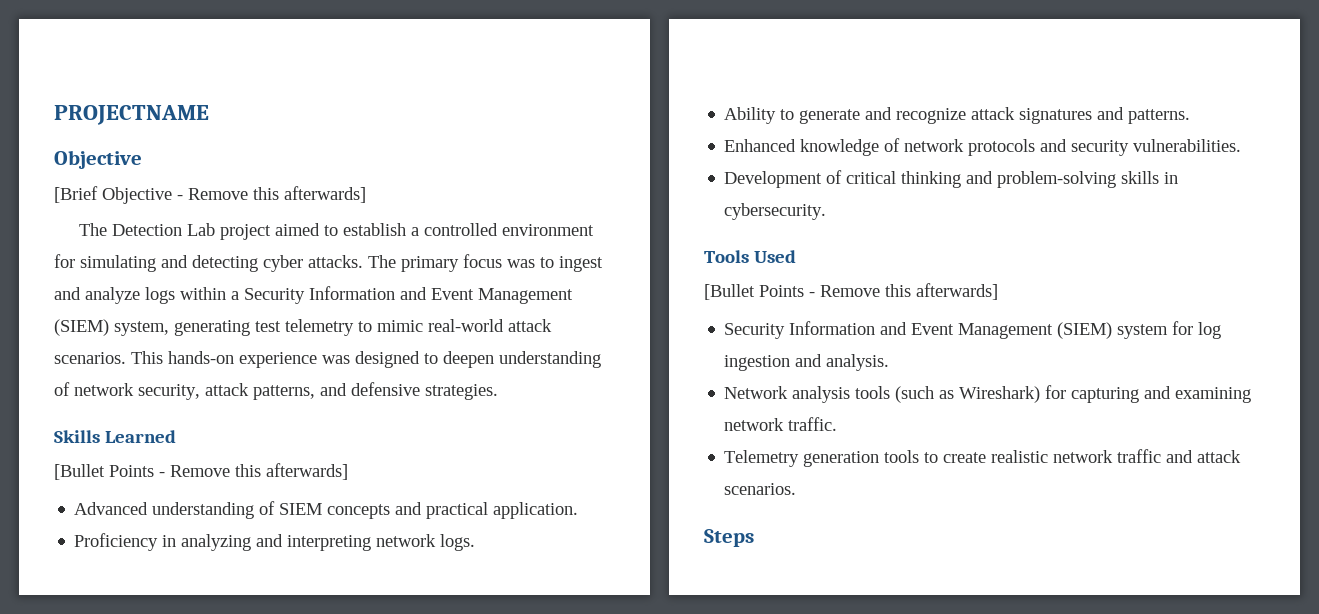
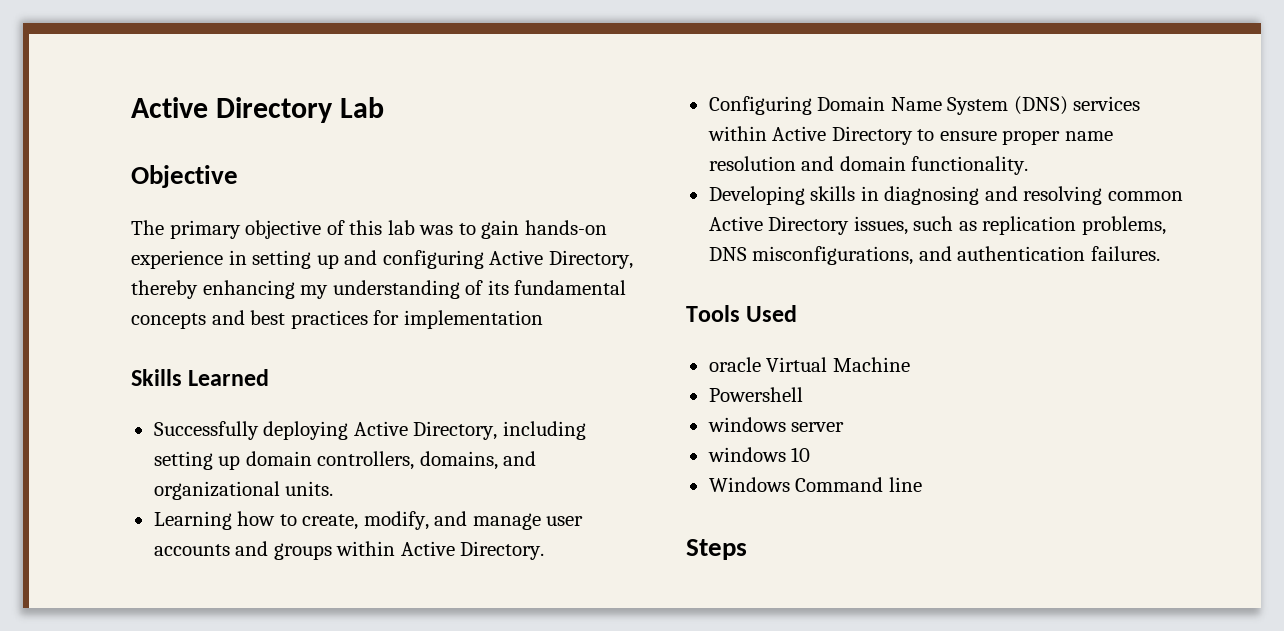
[54,105,209,125] [54,150,142,169] [54,186,366,204] [78,223,594,240] [54,254,603,272] [54,286,573,304] [54,319,552,336] [54,351,601,368] [54,382,498,400] [54,430,177,443] [54,463,348,480] [74,501,579,519] [74,533,476,551] [724,107,1191,124] [724,138,1242,156] [724,170,1179,188] [724,203,827,220] [704,250,797,263] [704,283,998,300] [724,321,1222,339] [724,354,890,371] [724,385,1252,403] [724,417,838,431] [724,449,1242,467] [724,483,797,495] PROJECTNAME // Objective // [Brief Objective - Remove this afterwards] // The Detection Lab project aimed to establish a controlled environment for simulating and detecting cyber attacks. The primary focus was to ingest and analyze logs within a Security Information and Event Management (SIEM) system, generating test telemetry to mimic real-world attack scenarios. This hands-on experience was designed to deepen understanding of network security, attack patterns, and defensive strategies. // Skills Learned // [Bullet Points - Remove this afterwards] // Advanced understanding of SIEM concepts and practical application. // Proficiency in analyzing and interpreting network logs. // Ability to generate and recognize attack signatures and patterns. // Enhanced knowledge of network protocols and security vulnerabilities. // Development of critical thinking and problem-solving skills in cybersecurity. // Tools Used // [Bullet Points - Remove this afterwards] // Security Information and Event Management (SIEM) system for log ingestion and analysis. // Network analysis tools (such as Wireshark) for capturing and examining network traffic. // Telemetry generation tools to create realistic network traffic and attack scenarios. -> [131,97,385,123] [131,165,238,188] [131,220,607,239] [131,250,633,269] [131,280,627,299] [131,310,543,329] [131,369,270,386] [153,421,586,440] [153,451,537,470] [153,481,334,500] [153,511,584,530] [153,541,545,560] [708,96,1141,115] [707,126,1113,145] [708,156,1029,175] [708,186,1183,205] [708,216,1166,235] [708,246,1160,265] [686,305,798,322] [708,357,910,372] [708,387,803,402] [707,417,845,432] [707,447,811,462] [708,477,922,492] Active Directory Lab // Objective // The primary objective of this lab was to gain hands-on experience in setting up and configuring Active Directory, thereby enhancing my understanding of its fundamental concepts and best practices for implementation // Skills Learned // Successfully deploying Active Directory, including setting up domain controllers, domains, and organizational units. // Learning how to create, modify, and manage user accounts and groups within Active Directory. // Configuring Domain Name System (DNS) services within Active Directory to ensure proper name resolution and domain functionality. // Developing skills in diagnosing and resolving common Active Directory issues, such as replication problems, DNS misconfigurations, and authentication failures. // Tools Used // oracle Virtual Machine // Powershell // windows server // windows 10 // Windows Command line

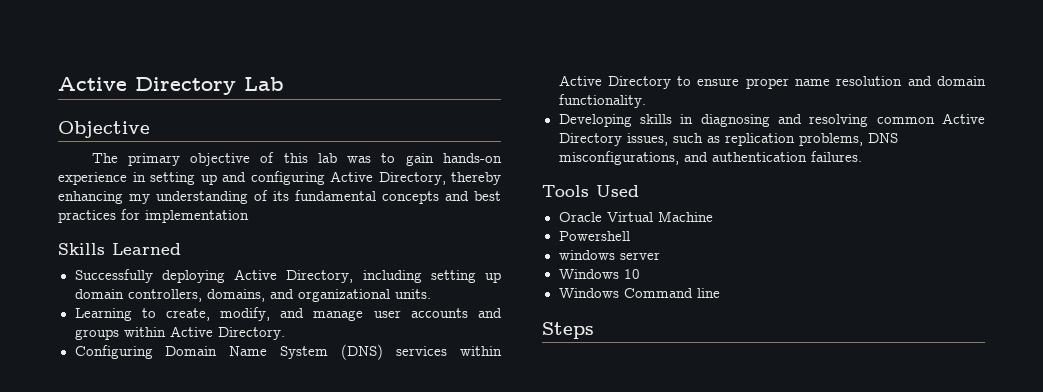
[237,511,276,526] how -> (132, 314) none
[708,357,761,372] oracle -> [558,212,602,222] Oracle
[707,447,786,462] windows -> [558,269,619,279] Windows

